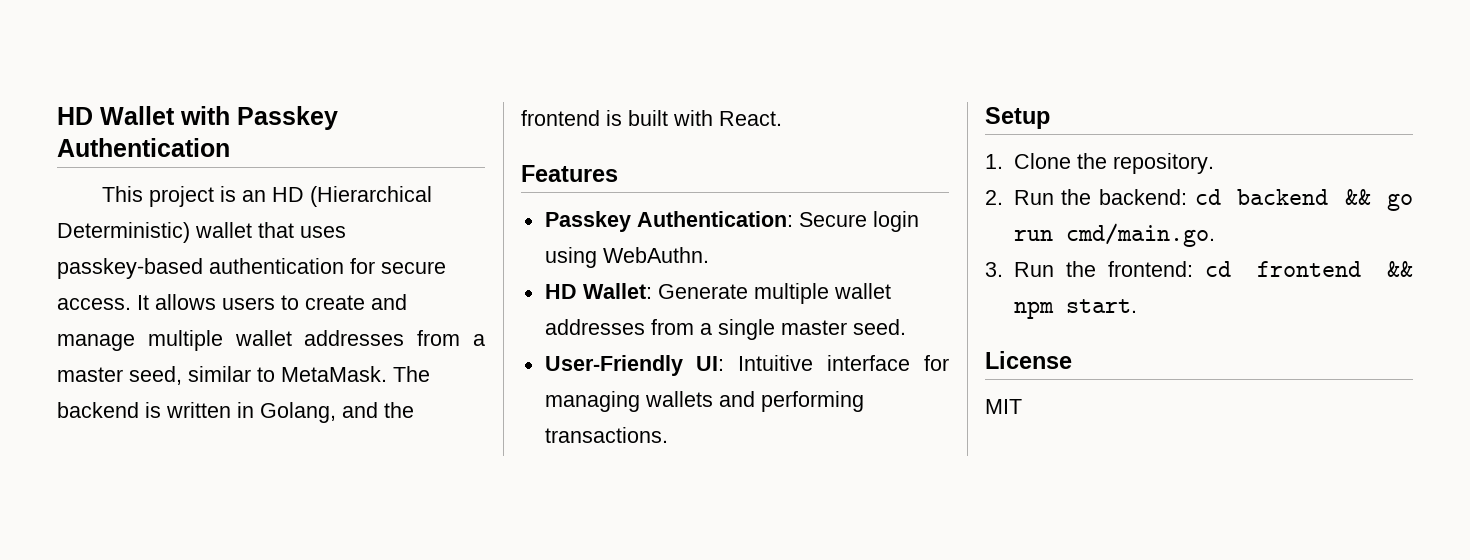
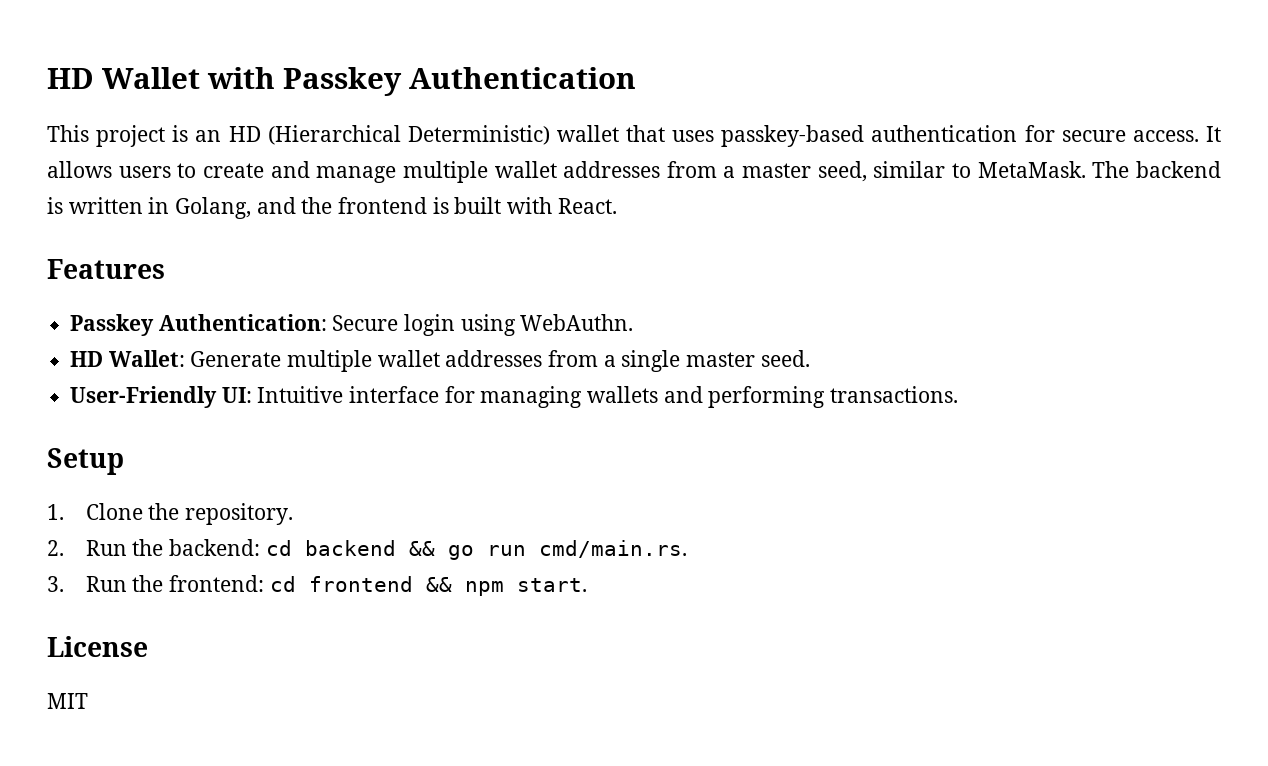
[1065,223,1215,247] cmd/main.go. -> [538,540,687,558] cmd/main.rs.

